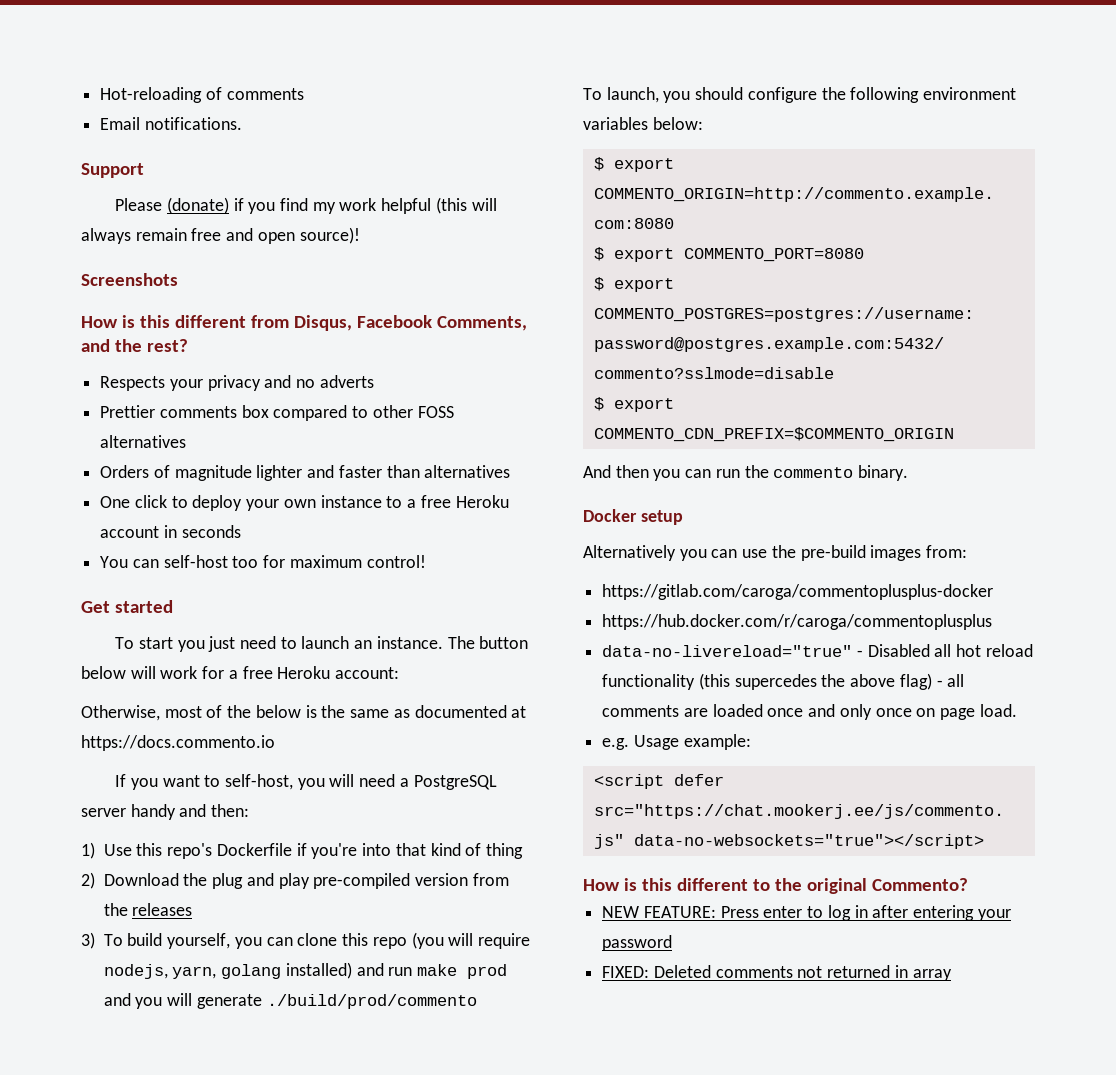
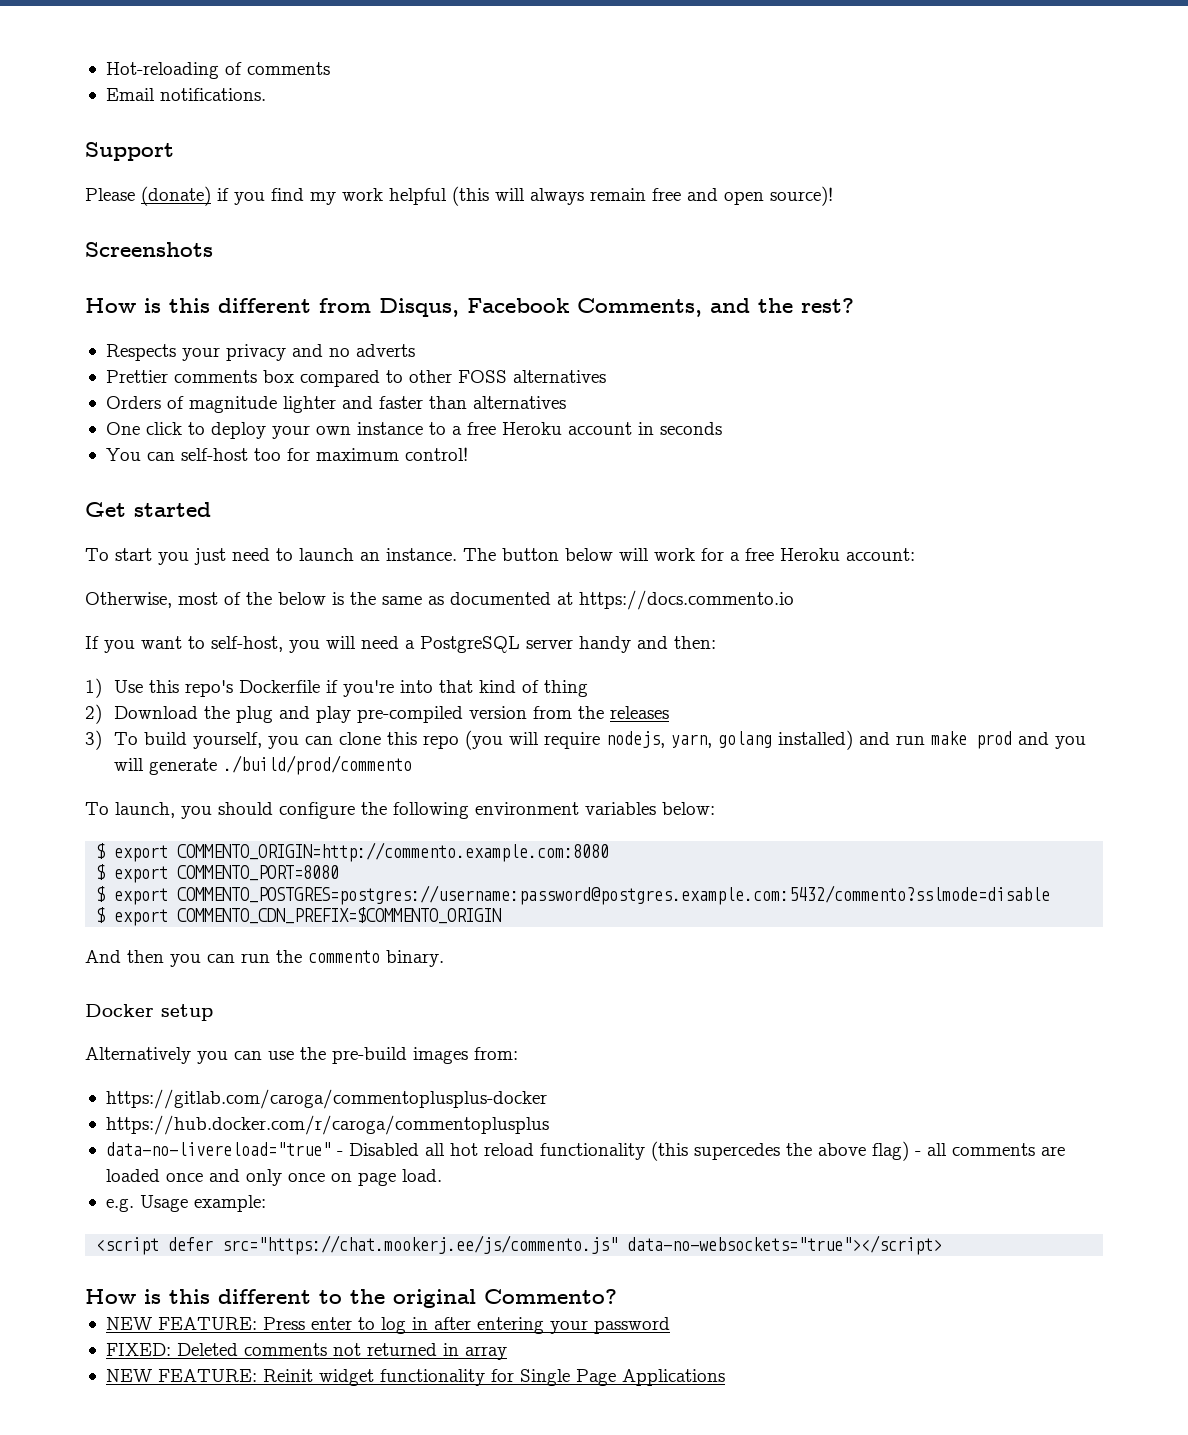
(952, 975) none -> [105,1369,725,1386] // NEW FEATURE: Reinit widget functionality for Single Page Applications

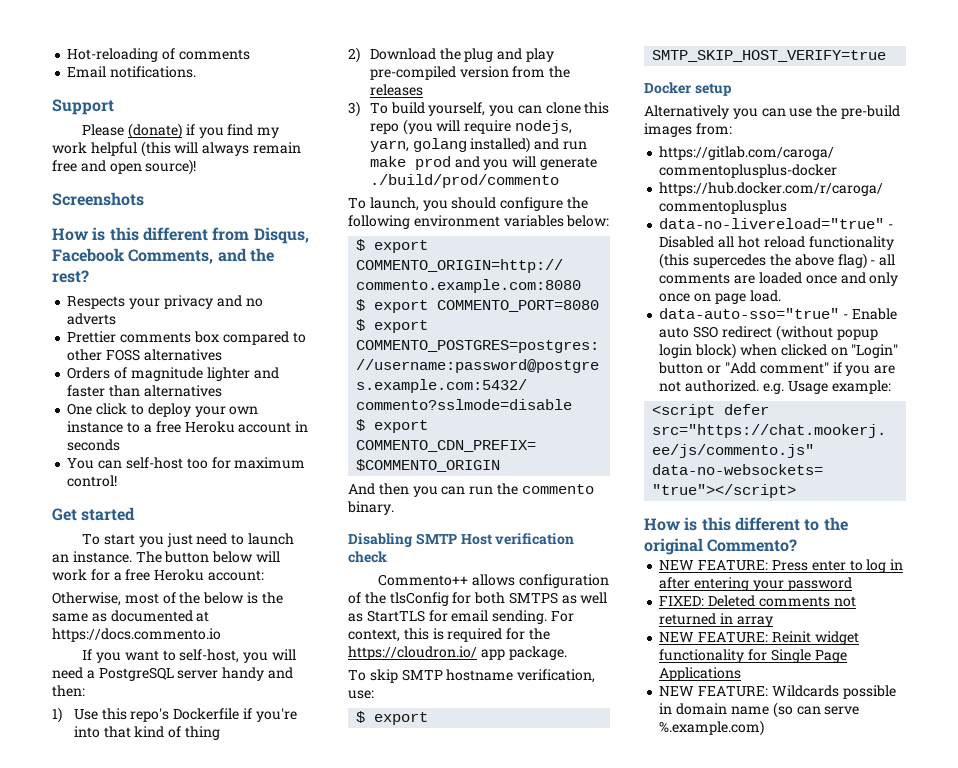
(444, 958) none -> [348,533,575,547] [348,551,387,563] [378,574,609,588] [348,592,608,606] [348,610,574,624] [348,628,550,642] [348,646,567,660] [348,669,596,683] [348,690,374,699] [356,711,429,725] [652,50,887,62] // Disabling SMTP Host verification check // Commento++ allows configuration of the tlsConfig for both SMTPS as well as StartTLS for email sending. For context, this is required for the https://cloudron.io/ app package. // To skip SMTP hostname verification, use: // $ export SMTP_SKIP_HOST_VERIFY=true
(442, 1175) none -> [659,308,897,320] [659,325,878,341] [659,343,899,359] [658,362,896,376] [659,380,760,392] data-auto-sso="true" - Enable auto SSO redirect (without popup login block) when clicked on "Login" button or "Add comment" if you are not authorized.
(725, 1377) none -> [659,685,896,699] [659,702,860,718] [659,720,765,736] // NEW FEATURE: Wildcards possible in domain name (so can serve %.example.com)

